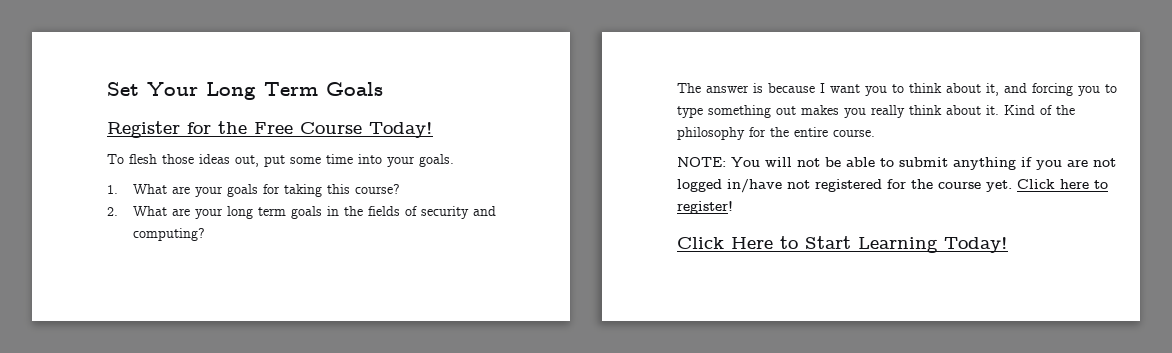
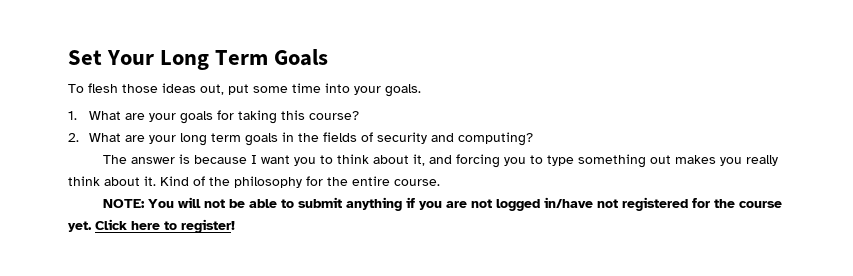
[107,121,433,138] // Register for the Free Course Today! -> (329, 57) none
[677,236,1008,253] // Click Here to Start Learning Today! -> (235, 226) none

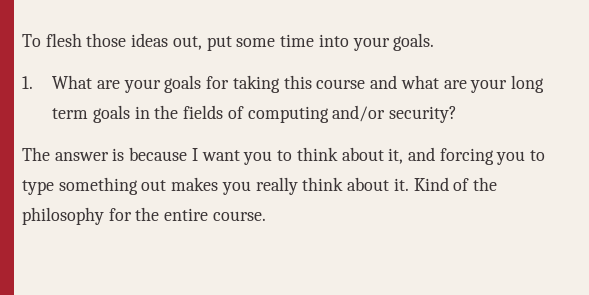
[68,49,329,70] Set Your Long Term Goals // -> (22, 40) none
[309,111,360,120] [68,133,122,142] course? // 2. What -> [316,75,439,89] course and what
[377,132,534,146] security and computing? -> [247,105,458,123] computing and/or security?
[102,197,782,211] [68,219,235,233] // NOTE: You will not be able to submit anything if you are not logged in/have not registered for the course yet. Click here to register! -> (266, 216) none

